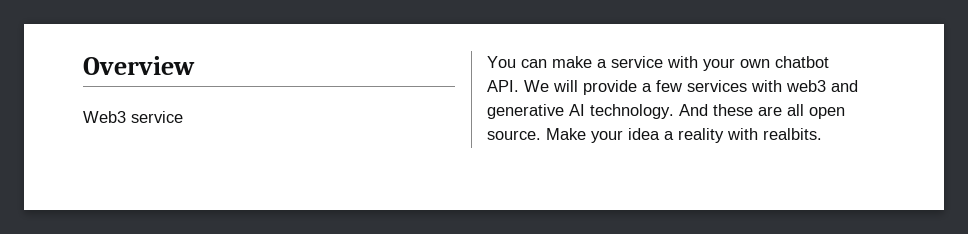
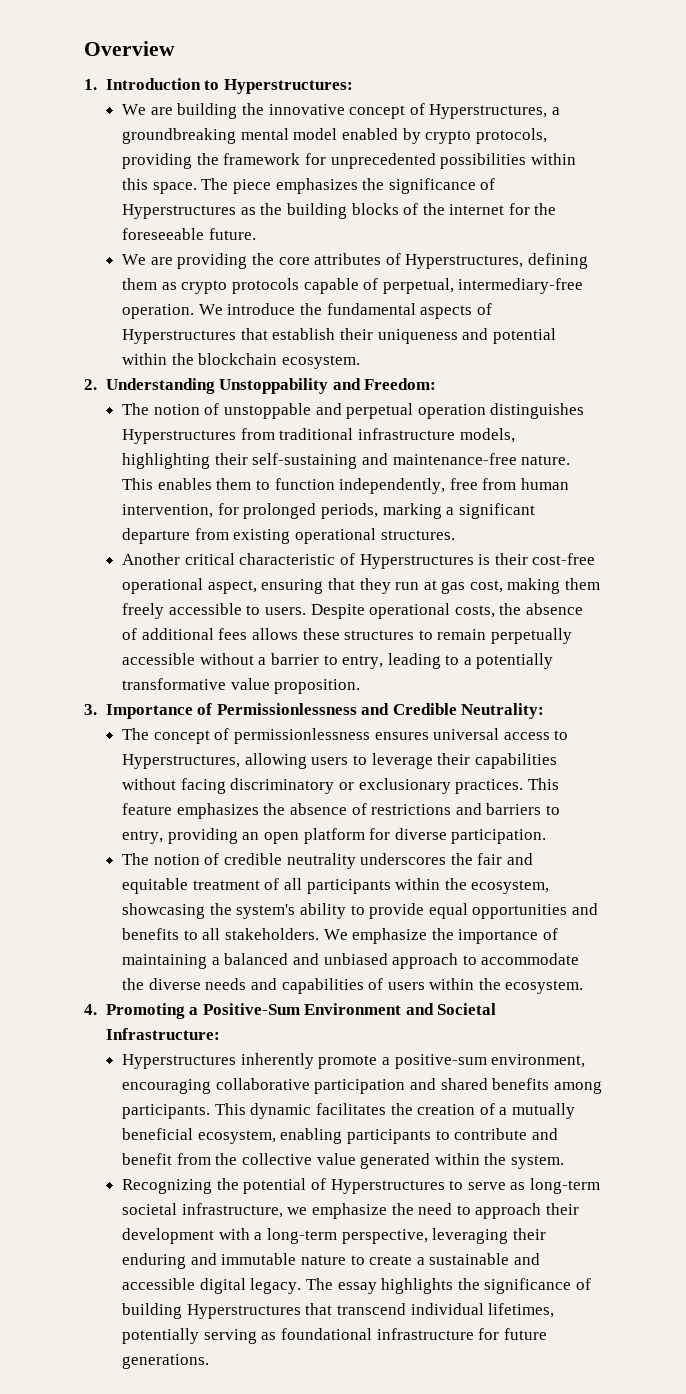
[83,111,183,123] [487,56,829,71] [487,80,858,95] [487,104,845,119] [487,128,822,143] Web3 service // You can make a service with your own chatbot API. We will provide a few services with web3 and generative AI technology. And these are all open source. Make your idea a reality with realbits. -> [84,78,353,94] [122,103,560,119] [122,128,547,144] [122,153,576,169] [122,178,496,194] [122,203,557,219] [122,228,256,240] [122,253,588,269] [122,278,584,294] [122,303,492,319] [122,328,556,344] [122,353,360,369] [84,378,437,394] [122,403,585,419] [122,428,515,444] [122,453,571,469] [122,478,569,494] [122,503,535,519] [122,528,455,544] [122,553,596,569] [122,578,601,594] [122,603,583,619] [122,628,572,644] [122,653,554,669] [122,678,361,694] [84,703,545,719] [122,728,569,744] [122,753,557,769] [122,778,559,794] [122,803,560,819] [122,828,547,844] [122,853,533,869] [122,878,550,894] [122,903,598,919] [122,928,558,944] [122,953,580,969] [122,978,584,994] [84,1003,497,1019] [105,1028,220,1040] [122,1053,586,1069] [122,1078,602,1094] [122,1103,575,1119] [122,1128,558,1144] [122,1153,564,1169] [122,1178,600,1194] [122,1203,579,1219] [122,1228,546,1244] [122,1253,540,1269] [122,1278,591,1294] [122,1303,555,1319] [122,1328,547,1344] [122,1354,210,1369] 1. Introduction to Hyperstructures: // We are building the innovative concept of Hyperstructures, a groundbreaking mental model enabled by crypto protocols, providing the framework for unprecedented possibilities within this space. The piece emphasizes the significance of Hyperstructures as the building blocks of the internet for the foreseeable future. // We are providing the core attributes of Hyperstructures, defining them as crypto protocols capable of perpetual, intermediary-free operation. We introduce the fundamental aspects of Hyperstructures that establish their uniqueness and potential within the blockchain ecosystem. // 2. Understanding Unstoppability and Freedom: // The notion of unstoppable and perpetual operation distinguishes Hyperstructures from traditional infrastructure models, highlighting their self-sustaining and maintenance-free nature. This enables them to function independently, free from human intervention, for prolonged periods, marking a significant departure from existing operational structures. // Another critical characteristic of Hyperstructures is their cost-free operational aspect, ensuring that they run at gas cost, making them freely accessible to users. Despite operational costs, the absence of additional fees allows these structures to remain perpetually accessible without a barrier to entry, leading to a potentially transformative value proposition. // 3. Importance of Permissionlessness and Credible Neutrality: // The concept of permissionlessness ensures universal access to Hyperstructures, allowing users to leverage their capabilities without facing discriminatory or exclusionary practices. This feature emphasizes the absence of restrictions and barriers to entry, providing an open platform for diverse participation. // The notion of credible neutrality underscores the fair and equitable treatment of all participants within the ecosystem, showcasing the system's ability to provide equal opportunities and benefits to all stakeholders. We emphasize the importance of maintaining a balanced and unbiased approach to accommodate the diverse needs and capabilities of users within the ecosystem. // 4. Promoting a Positive-Sum Environment and Societal Infrastructure: // Hyperstructures inherently promote a positive-sum environment, encouraging collaborative participation and shared benefits among participants. This dynamic facilitates the creation of a mutually beneficial ecosystem, enabling participants to contribute and benefit from the collective value generated within the system. // Recognizing the potential of Hyperstructures to serve as long-term societal infrastructure, we emphasize the need to approach their development with a long-term perspective, leveraging their enduring and immutable nature to create a sustainable and accessible digital legacy. The essay highlights the significance of building Hyperstructures that transcend individual lifetimes, potentially serving as foundational infrastructure for future generations.

